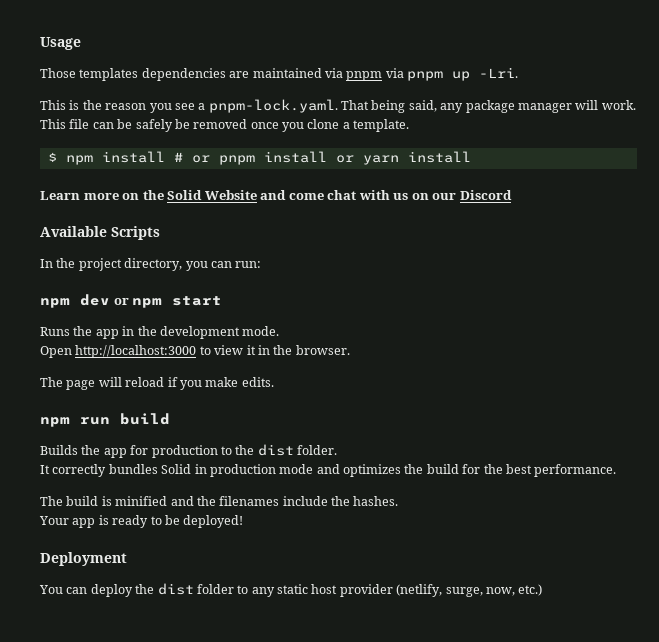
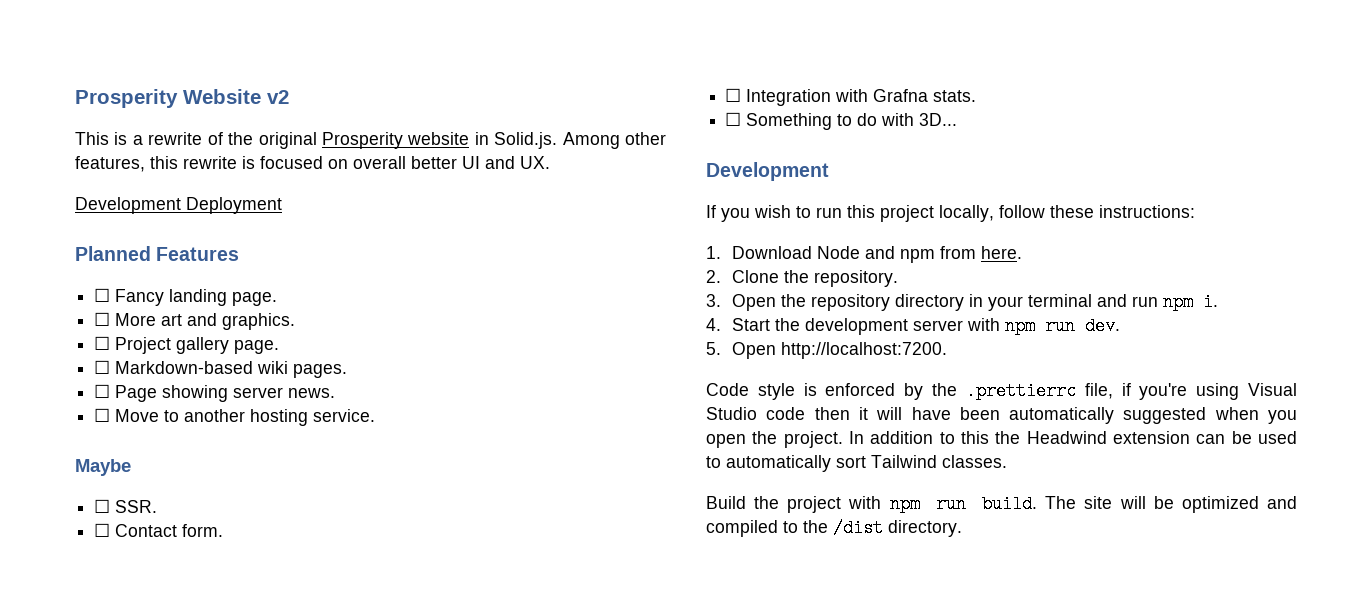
[40,37,81,50] [40,67,518,81] [40,99,636,113] [40,119,410,132] [47,151,471,165] [40,190,512,200] [40,226,160,240] [40,258,262,271] [40,294,223,308] [40,326,280,339] [40,345,350,358] [40,377,274,390] [40,413,170,427] [40,444,337,458] [40,464,617,477] [40,496,399,506] [39,515,244,528] [40,552,127,566] [39,583,543,597] Usage // Those templates dependencies are maintained via pnpm via pnpm up -Lri. // This is the reason you see a pnpm-lock.yaml. That being said, any package manager will work. This file can be safely be removed once you clone a template. // $ npm install # or pnpm install or yarn install // Learn more on the Solid Website and come chat with us on our Discord // Available Scripts // In the project directory, you can run: // npm dev or npm start // Runs the app in the development mode. // Open http://localhost:3000 to view it in the browser. // The page will reload if you make edits. // npm run build // Builds the app for production to the dist folder. // It correctly bundles Solid in production mode and optimizes the build for the best performance. // The build is minified and the filenames include the hashes. // Your app is ready to be deployed! // Deployment // You can deploy the dist folder to any static host provider (netlify, surge, now, etc.) -> [75,89,289,108] [75,132,666,149] [75,156,550,172] [75,197,282,214] [75,246,240,261] [94,288,278,306] [94,312,296,330] [94,336,280,354] [94,360,348,378] [94,384,336,402] [94,408,376,426] [75,459,131,476] [94,499,158,513] [94,523,224,537] [725,88,977,106] [725,112,958,130] [706,162,829,181] [706,205,1195,222] [706,246,1023,263] [706,270,899,287] [706,293,1219,311] [706,317,1121,335] [706,342,948,359] [706,382,1297,400] [706,407,1297,424] [706,431,1297,448] [706,455,1007,472] [706,495,1297,513] [706,519,962,537] Prosperity Website v2 // This is a rewrite of the original Prosperity website in Solid.js. Among other features, this rewrite is focused on overall better UI and UX. // Development Deployment // Planned Features // ☐ Fancy landing page. // ☐ More art and graphics. // ☐ Project gallery page. // ☐ Markdown-based wiki pages. // ☐ Page showing server news. // ☐ Move to another hosting service. // Maybe // ☐ SSR. // ☐ Contact form. // ☐ Integration with Grafna stats. // ☐ Something to do with 3D... // Development // If you wish to run this project locally, follow these instructions: // 1. Download Node and npm from here. // 2. Clone the repository. // 3. Open the repository directory in your terminal and run npm i. // 4. Start the development server with npm run dev. // 5. Open http://localhost:7200. // Code style is enforced by the .prettierrc file, if you're using Visual Studio code then it will have been automatically suggested when you open the project. In addition to this the Headwind extension can be used to automatically sort Tailwind classes. // Build the project with npm run build. The site will be optimized and compiled to the /dist directory.

